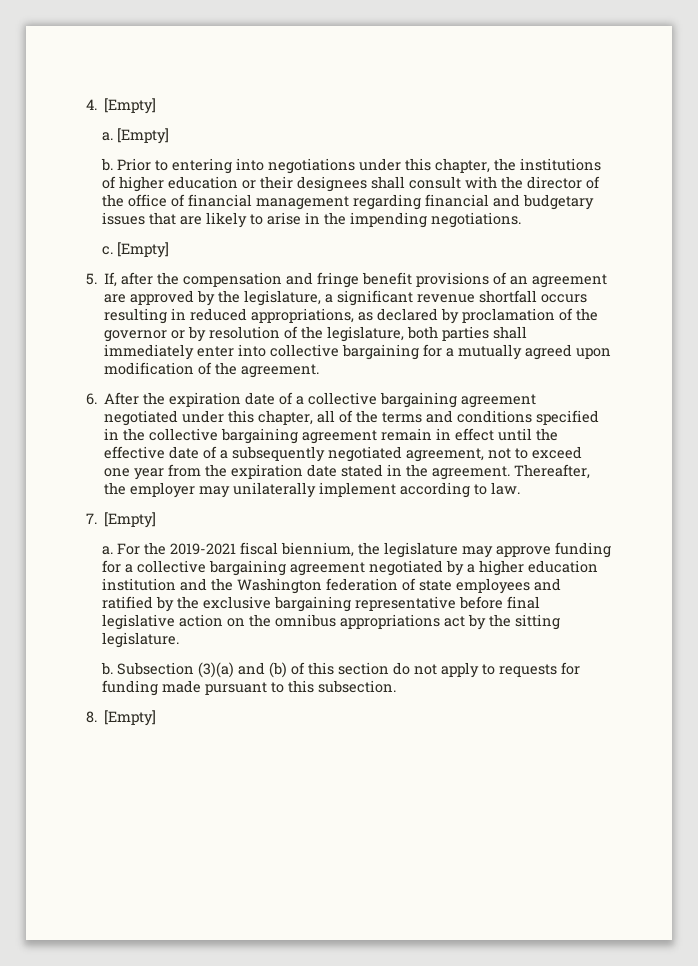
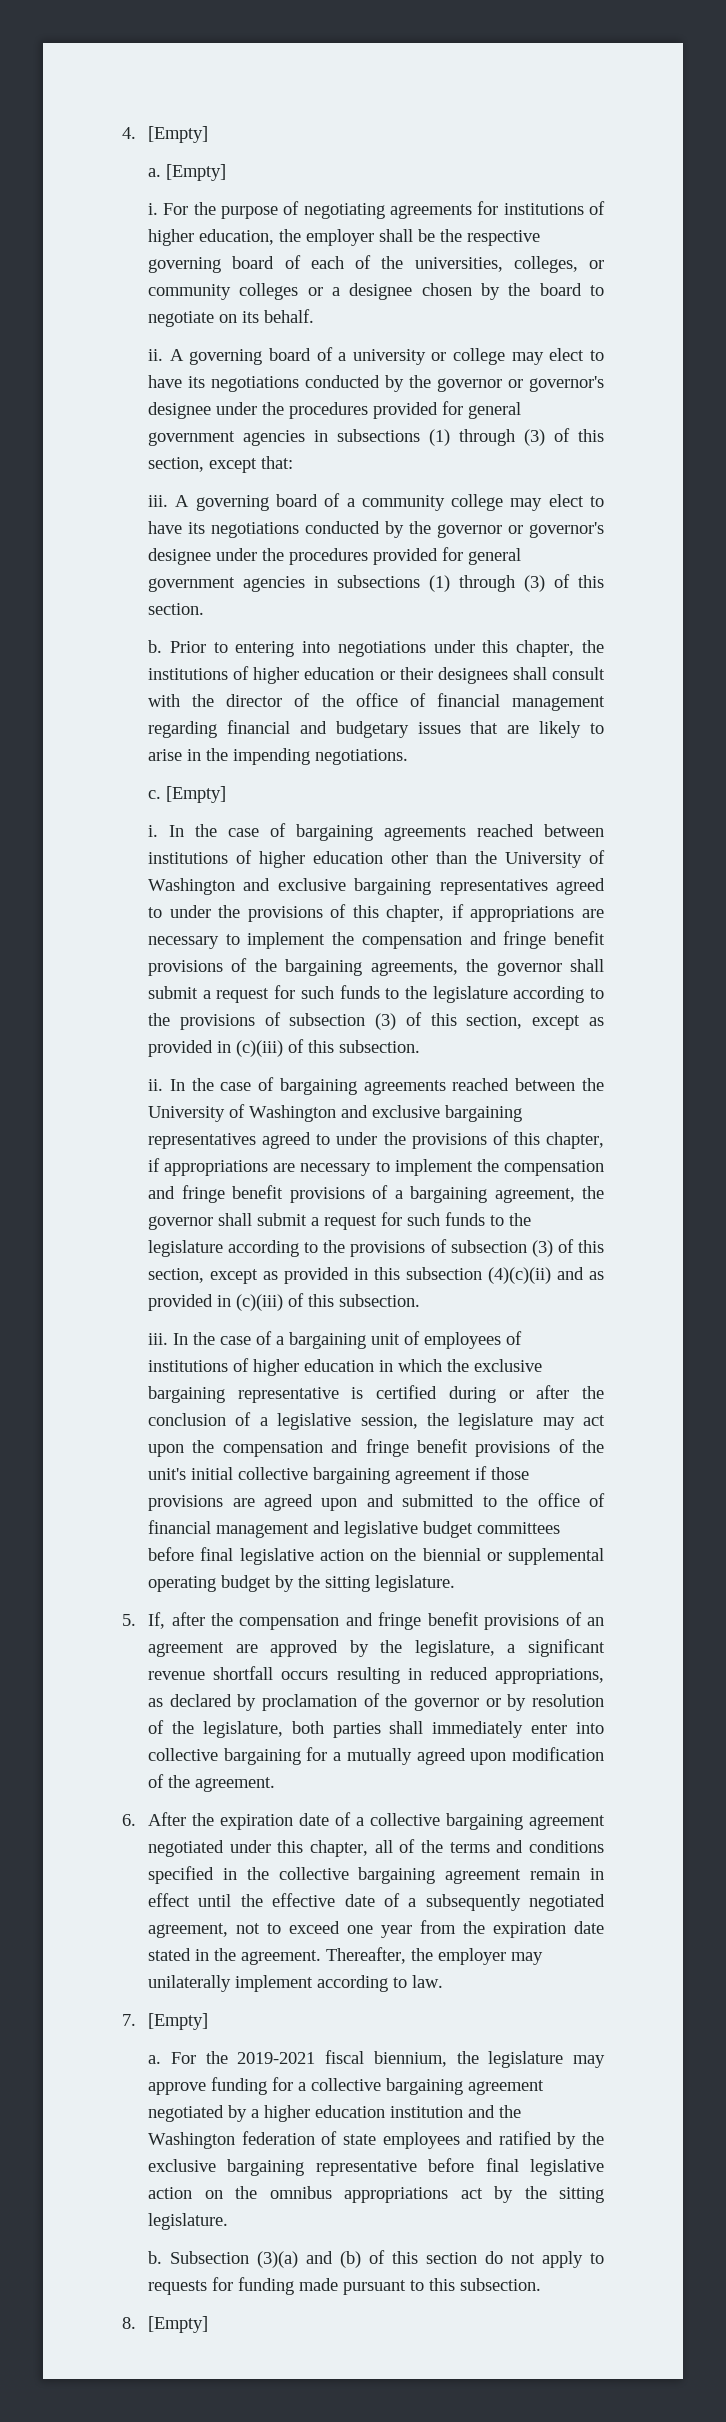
(170, 136) none -> [148,201,605,219] [148,229,541,246] [148,255,604,273] [148,283,604,300] [148,309,315,327] [148,347,604,365] [148,375,604,392] [148,401,522,419] [148,428,604,446] [148,456,294,473] [148,493,604,511] [148,521,604,538] [148,547,522,565] [148,574,604,592] [148,603,205,615] // i. For the purpose of negotiating agreements for institutions of higher education, the employer shall be the respective governing board of each of the universities, colleges, or community colleges or a designee chosen by the board to negotiate on its behalf. // ii. A governing board of a university or college may elect to have its negotiations conducted by the governor or governor's designee under the procedures provided for general government agencies in subsections (1) through (3) of this section, except that: // iii. A governing board of a community college may elect to have its negotiations conducted by the governor or governor's designee under the procedures provided for general government agencies in subsections (1) through (3) of this section.
(170, 250) none -> [148,823,604,841] [148,850,605,868] [148,878,605,895] [148,904,604,922] [148,931,605,949] [148,958,604,976] [148,985,604,1003] [148,1012,604,1030] [148,1039,421,1057] [148,1077,604,1095] [148,1104,523,1122] [148,1131,604,1149] [148,1158,604,1176] [148,1185,604,1203] [148,1212,532,1230] [148,1239,604,1257] [148,1267,605,1284] [148,1293,421,1311] [148,1331,523,1349] [148,1358,543,1376] [148,1385,605,1403] [148,1412,605,1430] [148,1439,604,1457] [148,1466,530,1484] [148,1493,605,1511] [148,1520,561,1538] [148,1547,604,1565] [148,1575,456,1592] // i. In the case of bargaining agreements reached between institutions of higher education other than the University of Washington and exclusive bargaining representatives agreed to under the provisions of this chapter, if appropriations are necessary to implement the compensation and fringe benefit provisions of the bargaining agreements, the governor shall submit a request for such funds to the legislature according to the provisions of subsection (3) of this section, except as provided in (c)(iii) of this subsection. // ii. In the case of bargaining agreements reached between the University of Washington and exclusive bargaining representatives agreed to under the provisions of this chapter, if appropriations are necessary to implement the compensation and fringe benefit provisions of a bargaining agreement, the governor shall submit a request for such funds to the legislature according to the provisions of subsection (3) of this section, except as provided in this subsection (4)(c)(ii) and as provided in (c)(iii) of this subsection. // iii. In the case of a bargaining unit of employees of institutions of higher education in which the exclusive bargaining representative is certified during or after the conclusion of a legislative session, the legislature may act upon the compensation and fringe benefit provisions of the unit's initial collective bargaining agreement if those provisions are agreed upon and submitted to the office of financial management and legislative budget committees before final legislative action on the biennial or supplemental operating budget by the sitting legislature.

